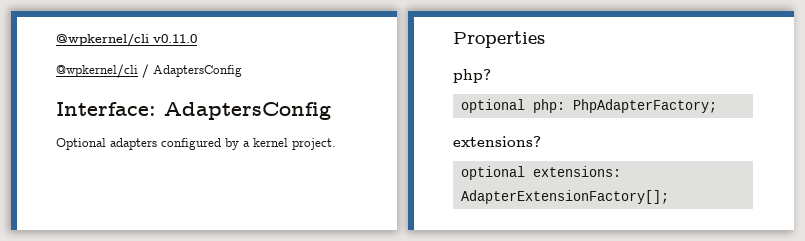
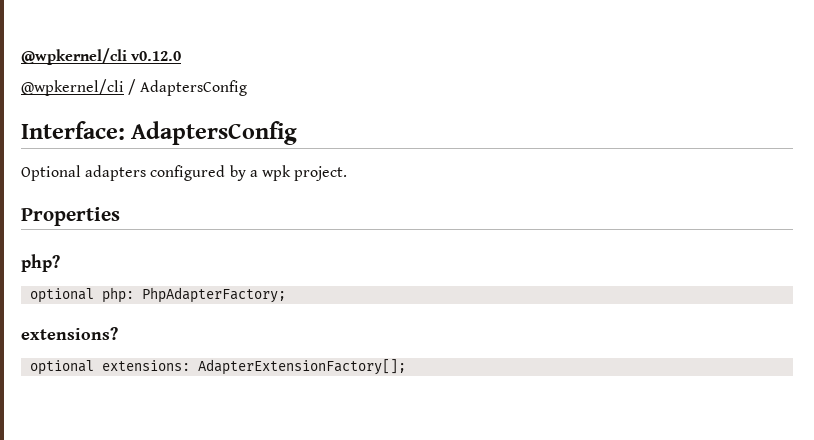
[56,33,197,47] @wpkernel/cli v0.11.0 -> [21,48,182,65] @wpkernel/cli v0.12.0
[253,138,288,147] kernel -> [261,165,291,181] wpk

